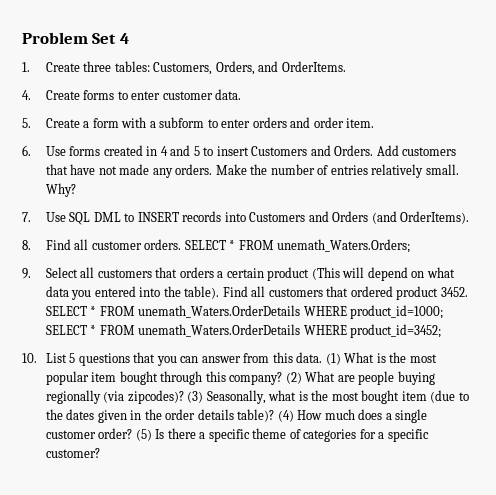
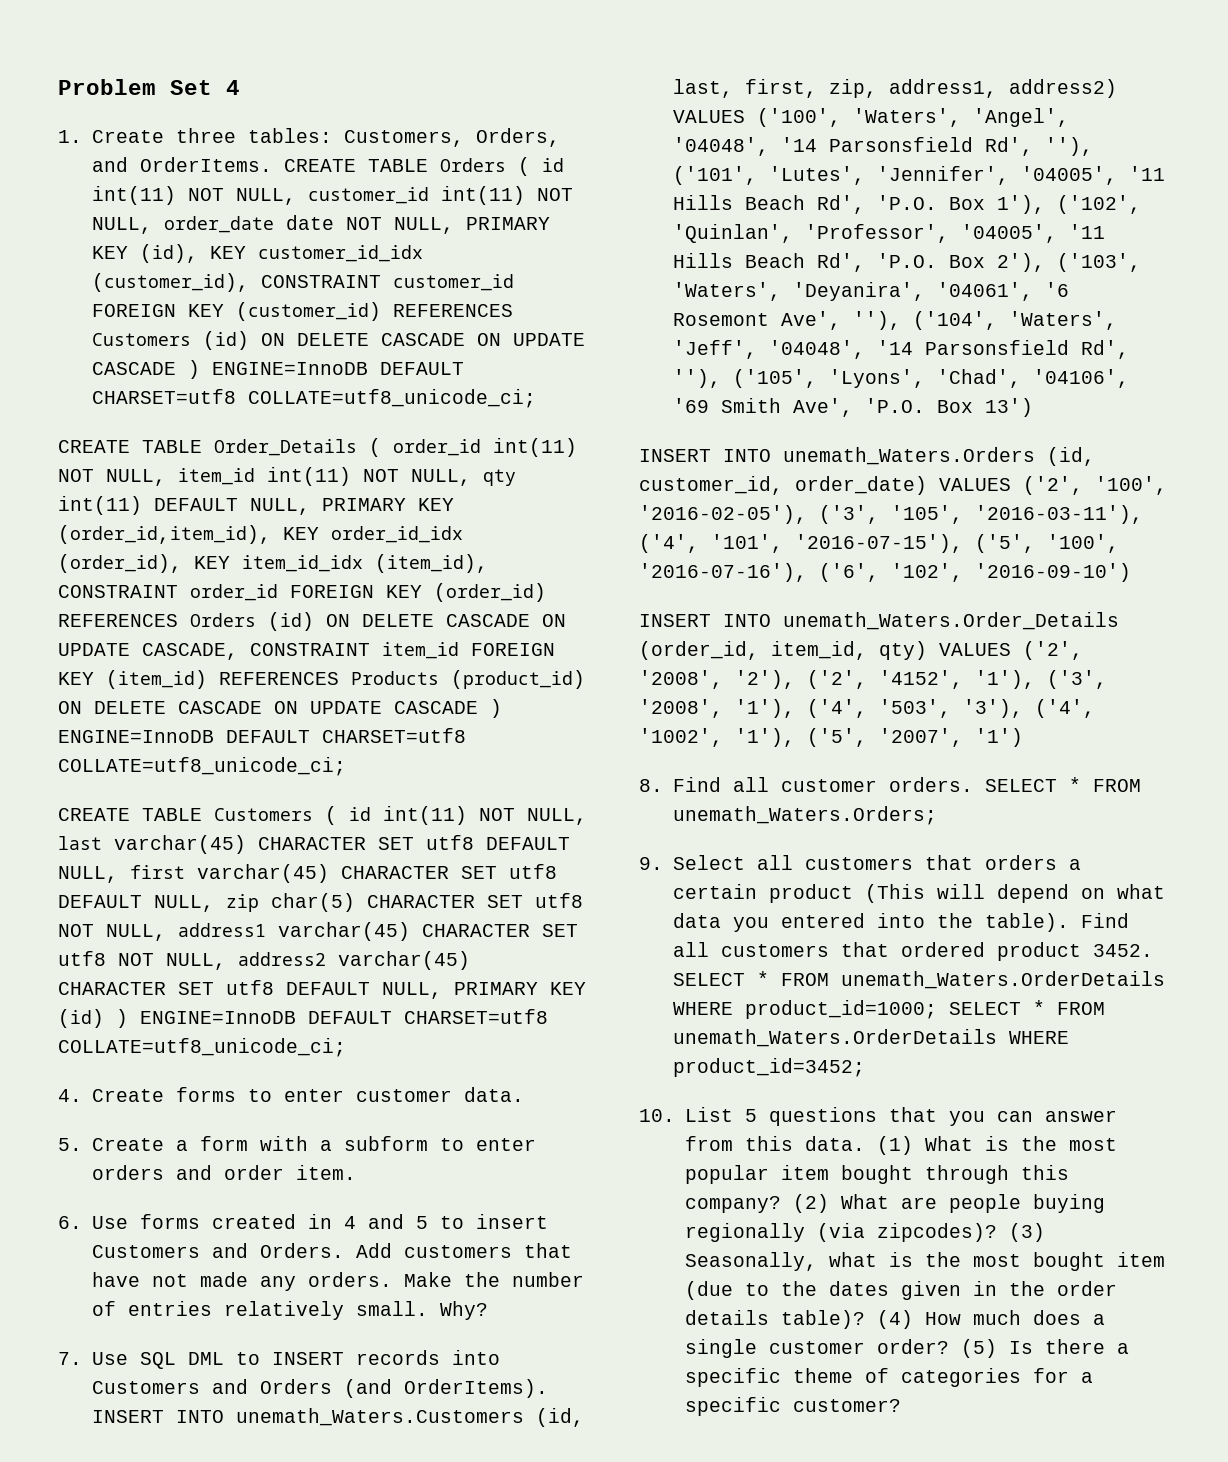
(346, 66) none -> [283,157,564,176] [91,186,573,205] [91,215,550,234] [91,244,423,263] [91,273,514,292] [91,302,513,321] [91,331,585,350] [91,360,464,379] [91,389,536,408] [58,438,577,457] [58,467,516,486] [58,496,454,515] [58,525,463,544] [58,554,488,573] [58,583,546,602] [58,612,566,631] [58,642,555,660] [58,670,585,689] [58,699,502,718] [58,728,466,743] [58,757,346,776] [58,806,587,825] [58,835,570,854] [58,864,557,883] [58,893,583,912] [58,922,578,941] [58,951,470,970] [58,980,586,999] [58,1009,548,1028] [58,1038,346,1057] CREATE TABLE Orders ( id int(11) NOT NULL, customer_id int(11) NOT NULL, order_date date NOT NULL, PRIMARY KEY (id), KEY customer_id_idx (customer_id), CONSTRAINT customer_id FOREIGN KEY (customer_id) REFERENCES Customers (id) ON DELETE CASCADE ON UPDATE CASCADE ) ENGINE=InnoDB DEFAULT CHARSET=utf8 COLLATE=utf8_unicode_ci; // CREATE TABLE Order_Details ( order_id int(11) NOT NULL, item_id int(11) NOT NULL, qty int(11) DEFAULT NULL, PRIMARY KEY (order_id,item_id), KEY order_id_idx (order_id), KEY item_id_idx (item_id), CONSTRAINT order_id FOREIGN KEY (order_id) REFERENCES Orders (id) ON DELETE CASCADE ON UPDATE CASCADE, CONSTRAINT item_id FOREIGN KEY (item_id) REFERENCES Products (product_id) ON DELETE CASCADE ON UPDATE CASCADE ) ENGINE=InnoDB DEFAULT CHARSET=utf8 COLLATE=utf8_unicode_ci; // CREATE TABLE Customers ( id int(11) NOT NULL, last varchar(45) CHARACTER SET utf8 DEFAULT NULL, first varchar(45) CHARACTER SET utf8 DEFAULT NULL, zip char(5) CHARACTER SET utf8 NOT NULL, address1 varchar(45) CHARACTER SET utf8 NOT NULL, address2 varchar(45) CHARACTER SET utf8 DEFAULT NULL, PRIMARY KEY (id) ) ENGINE=InnoDB DEFAULT CHARSET=utf8 COLLATE=utf8_unicode_ci;
(470, 217) none -> [91,1408,584,1427] [672,79,1117,98] [672,108,1069,127] [672,137,1093,156] [672,166,1165,185] [672,195,1141,214] [672,224,1105,243] [672,253,1141,272] [672,282,1069,301] [672,311,1117,330] [672,340,1129,359] [672,369,1129,388] [672,398,1033,417] [639,447,1095,466] [639,476,1167,495] [639,505,1143,524] [639,534,1119,553] [639,563,1131,582] [639,612,1119,630] [639,641,1083,660] [639,670,1107,689] [639,699,1095,718] [639,728,1023,747] INSERT INTO unemath_Waters.Customers (id, last, first, zip, address1, address2) VALUES ('100', 'Waters', 'Angel', '04048', '14 Parsonsfield Rd', ''), ('101', 'Lutes', 'Jennifer', '04005', '11 Hills Beach Rd', 'P.O. Box 1'), ('102', 'Quinlan', 'Professor', '04005', '11 Hills Beach Rd', 'P.O. Box 2'), ('103', 'Waters', 'Deyanira', '04061', '6 Rosemont Ave', ''), ('104', 'Waters', 'Jeff', '04048', '14 Parsonsfield Rd', ''), ('105', 'Lyons', 'Chad', '04106', '69 Smith Ave', 'P.O. Box 13') // INSERT INTO unemath_Waters.Orders (id, customer_id, order_date) VALUES ('2', '100', '2016-02-05'), ('3', '105', '2016-03-11'), ('4', '101', '2016-07-15'), ('5', '100', '2016-07-16'), ('6', '102', '2016-09-10') // INSERT INTO unemath_Waters.Order_Details (order_id, item_id, qty) VALUES ('2', '2008', '2'), ('2', '4152', '1'), ('3', '2008', '1'), ('4', '503', '3'), ('4', '1002', '1'), ('5', '2007', '1')

